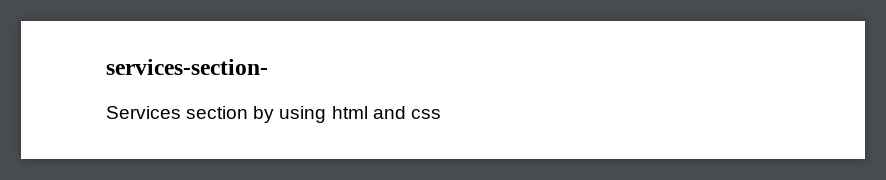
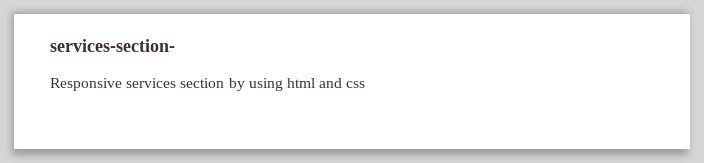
[106,106,181,119] Services -> [50,78,177,91] Responsive services

